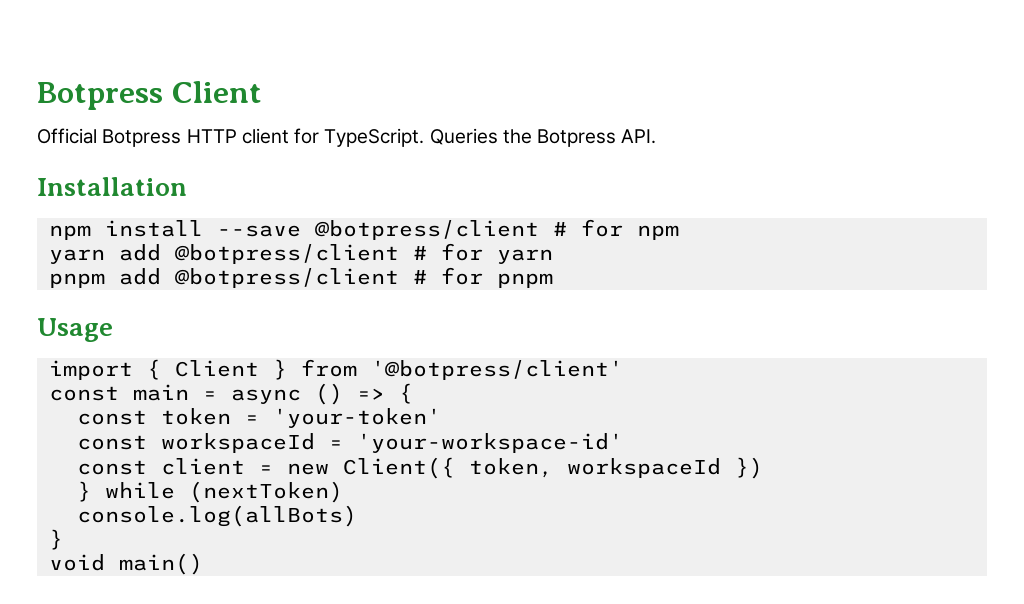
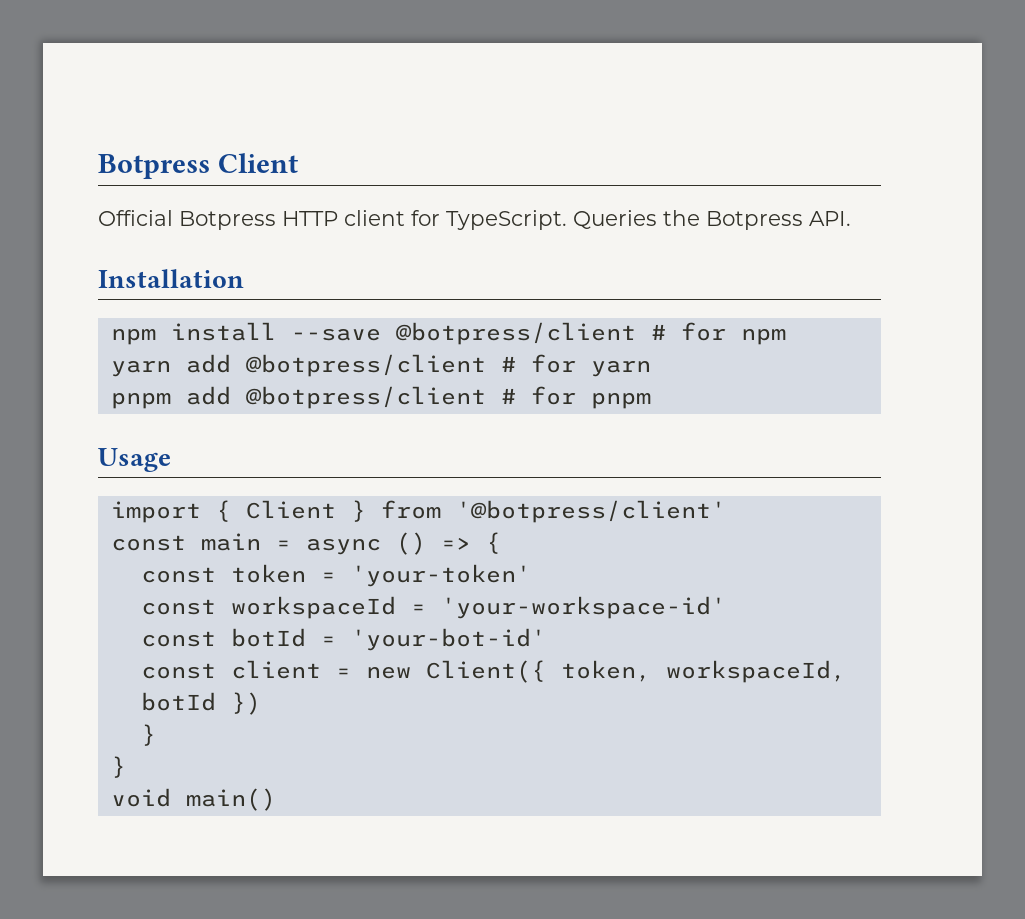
(623, 443) none -> [140,628,546,651] // const botId = 'your-bot-id'
[566,458,721,478] workspaceId -> [665,660,846,683] [140,692,216,711] workspaceId, botId
[104,481,343,503] [76,505,357,527] while (nextToken) // console.log(allBots) -> (156, 735) none

